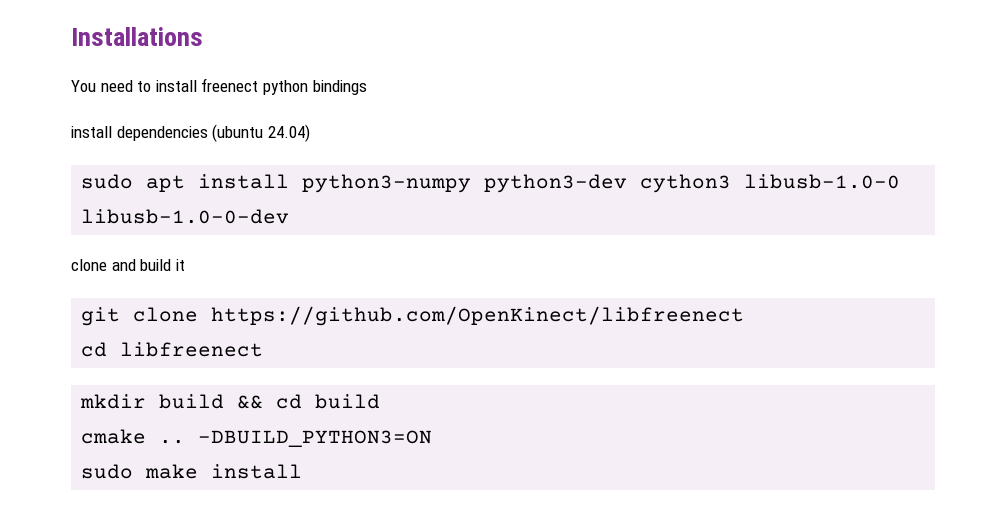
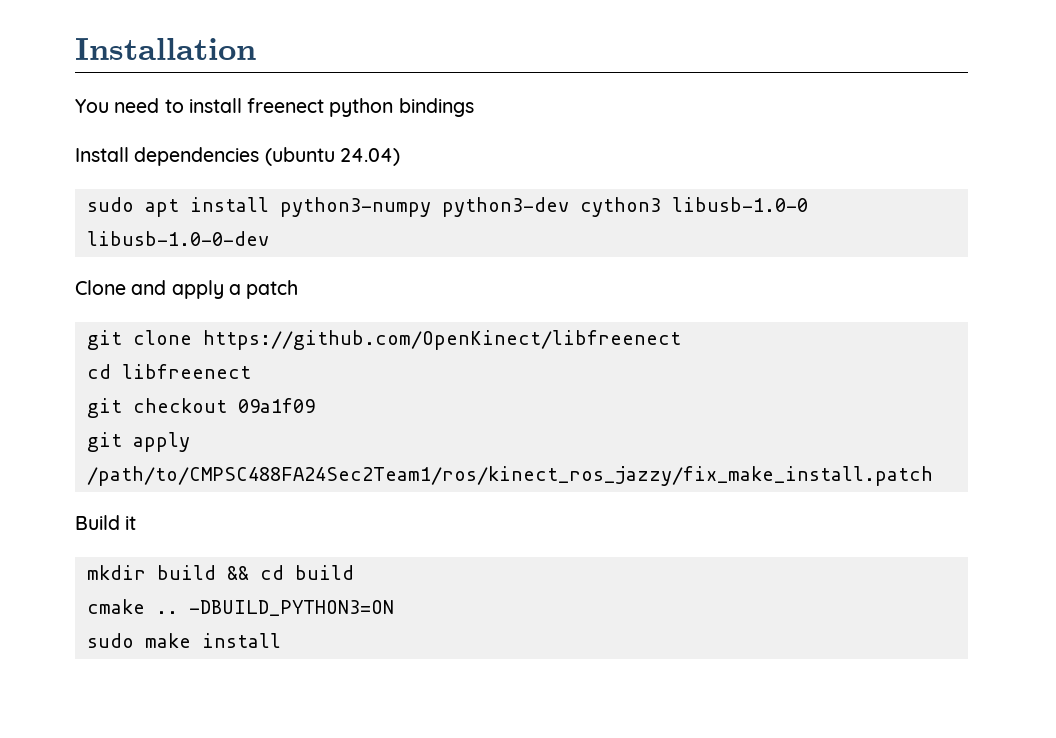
[71,27,203,46] Installations -> [75,38,256,60] Installation
[71,126,112,138] install -> [75,147,129,162] Install
[71,259,185,271] clone and build it -> [75,280,299,299] Clone and apply a patch
(264, 349) none -> [86,398,315,418] [86,432,190,452] [86,466,933,486] [75,515,137,530] // git checkout 09a1f09 // git apply /path/to/CMPSC488FA24Sec2Team1/ros/kinect_ros_jazzy/fix_make_install.patch // Build it

